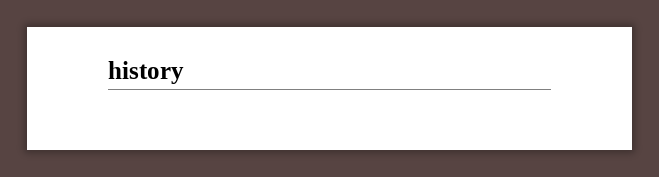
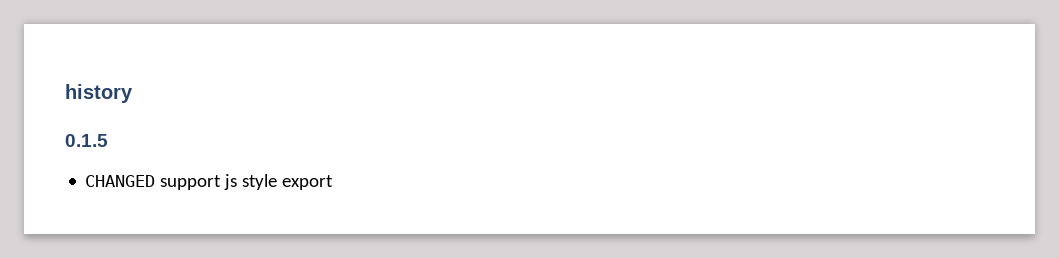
(184, 72) none -> [65,134,108,147] [85,174,334,190] // 0.1.5 // CHANGED support js style export

